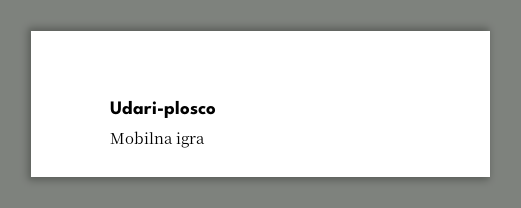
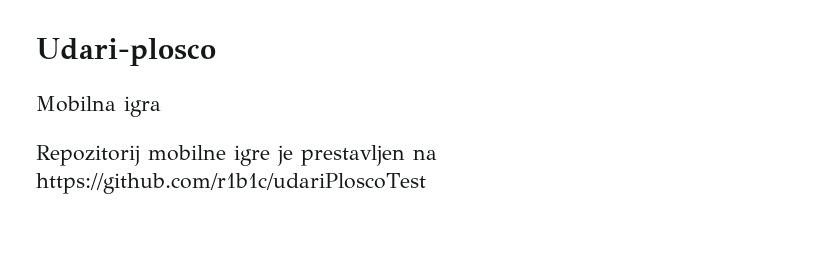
(206, 140) none -> [36,145,437,166] [36,173,426,194] // Repozitorij mobilne igre je prestavljen na https://github.com/r1b1c/udariPloscoTest

